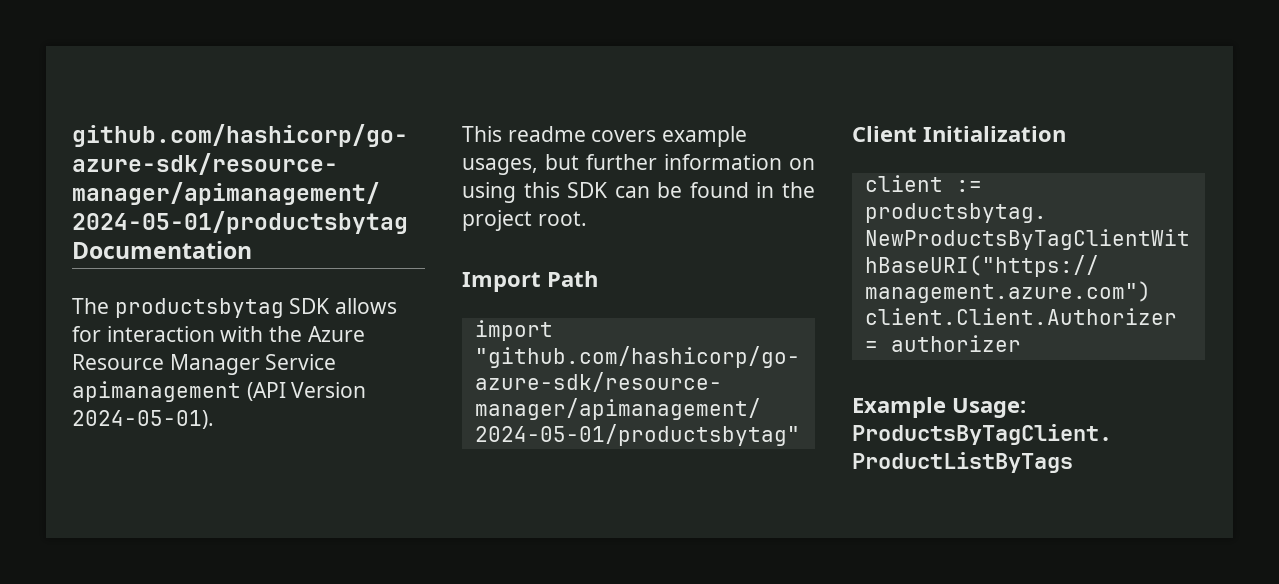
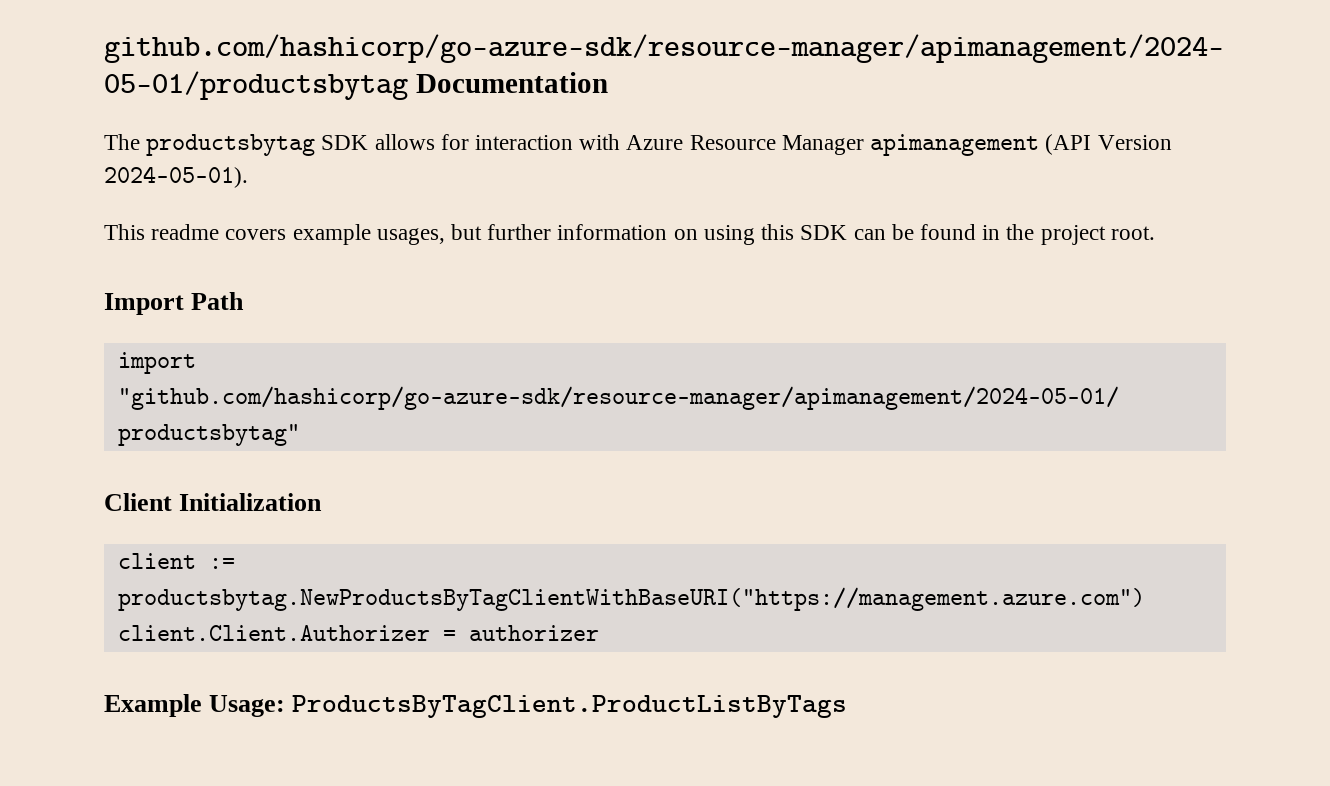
[269,326,303,342] the -> (621, 142) none
[265,354,337,370] Service -> (864, 145) none

